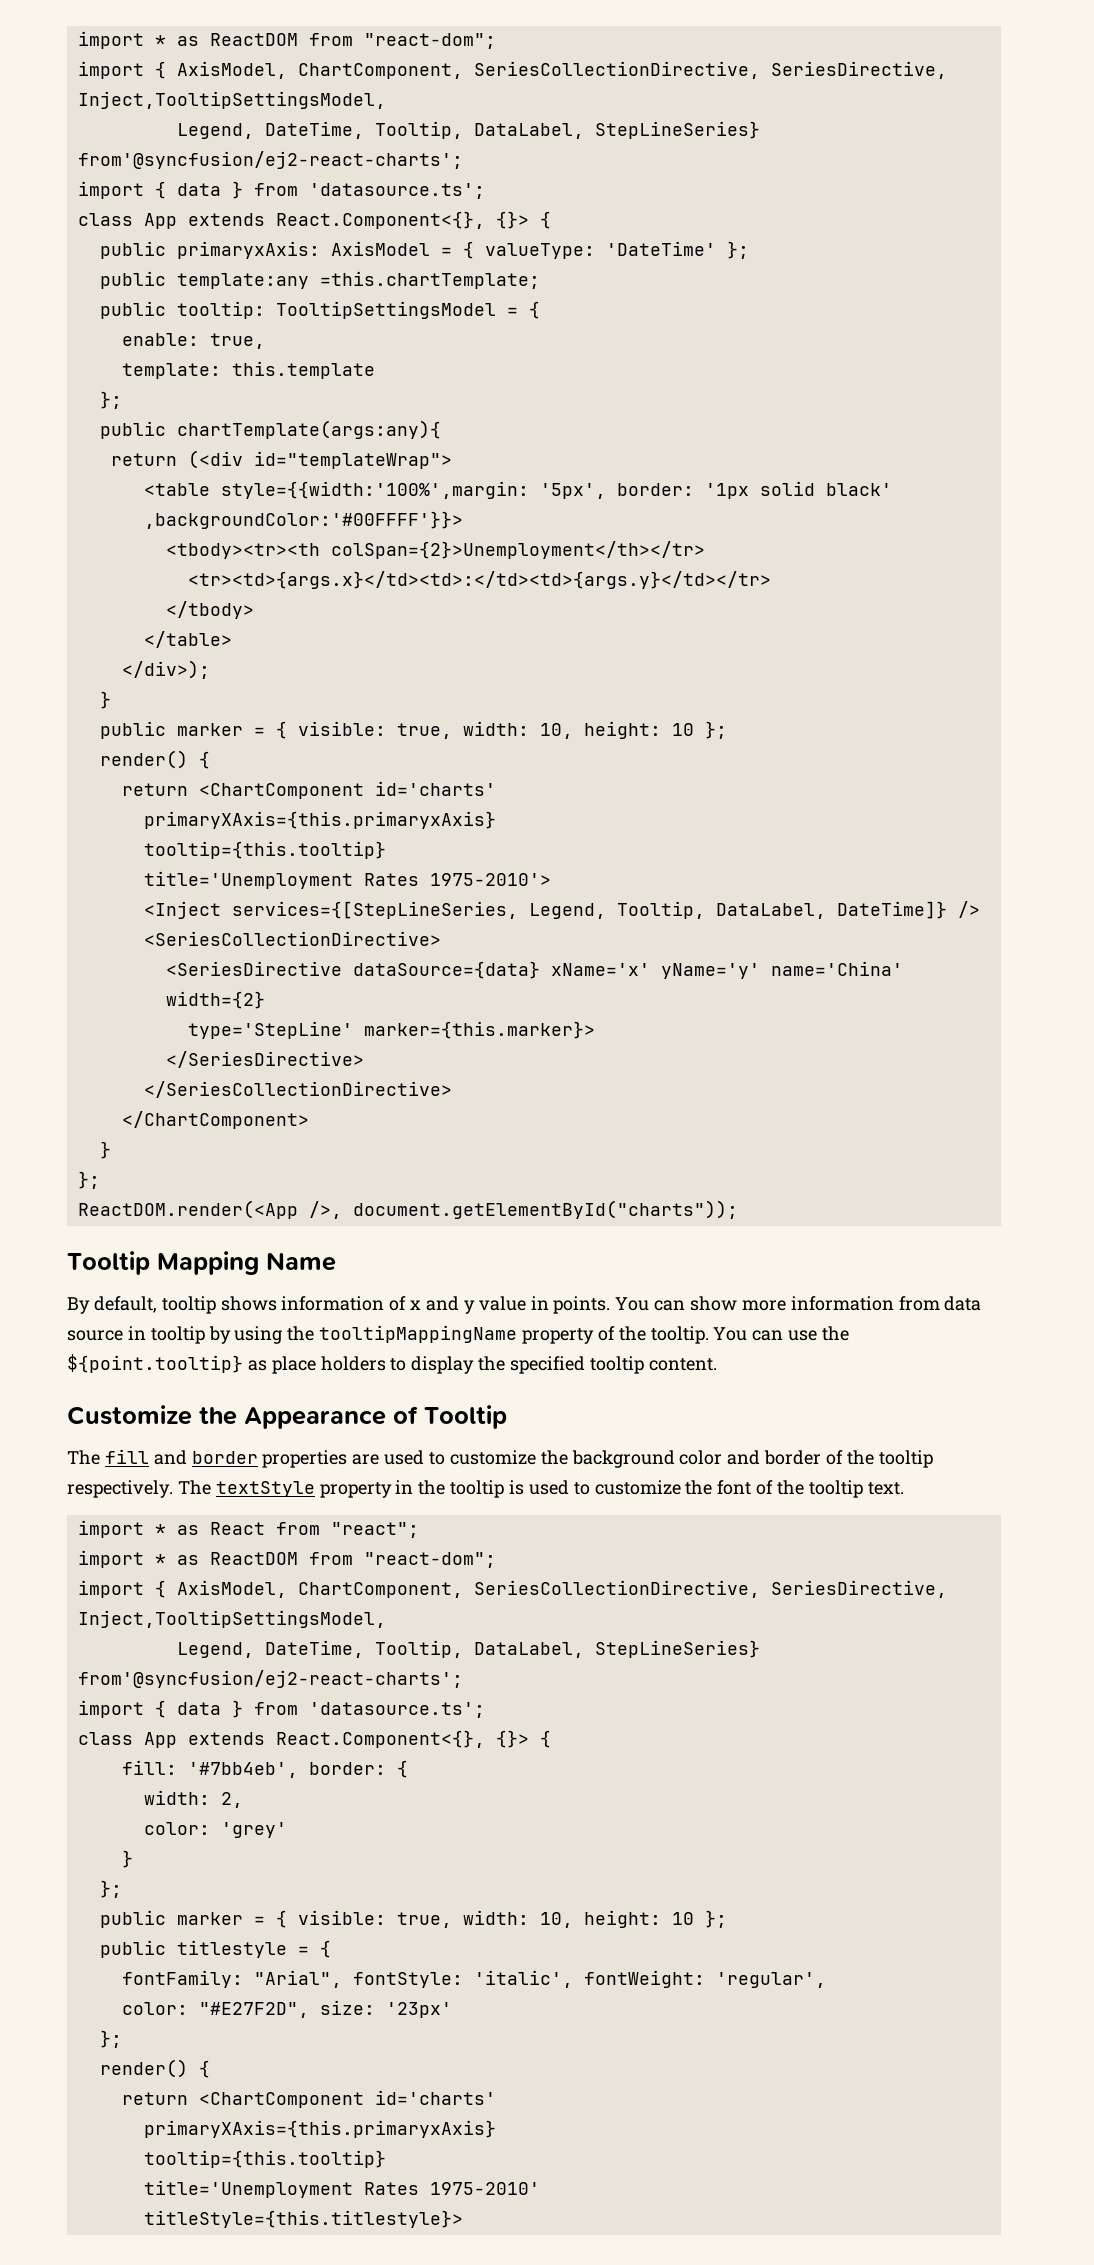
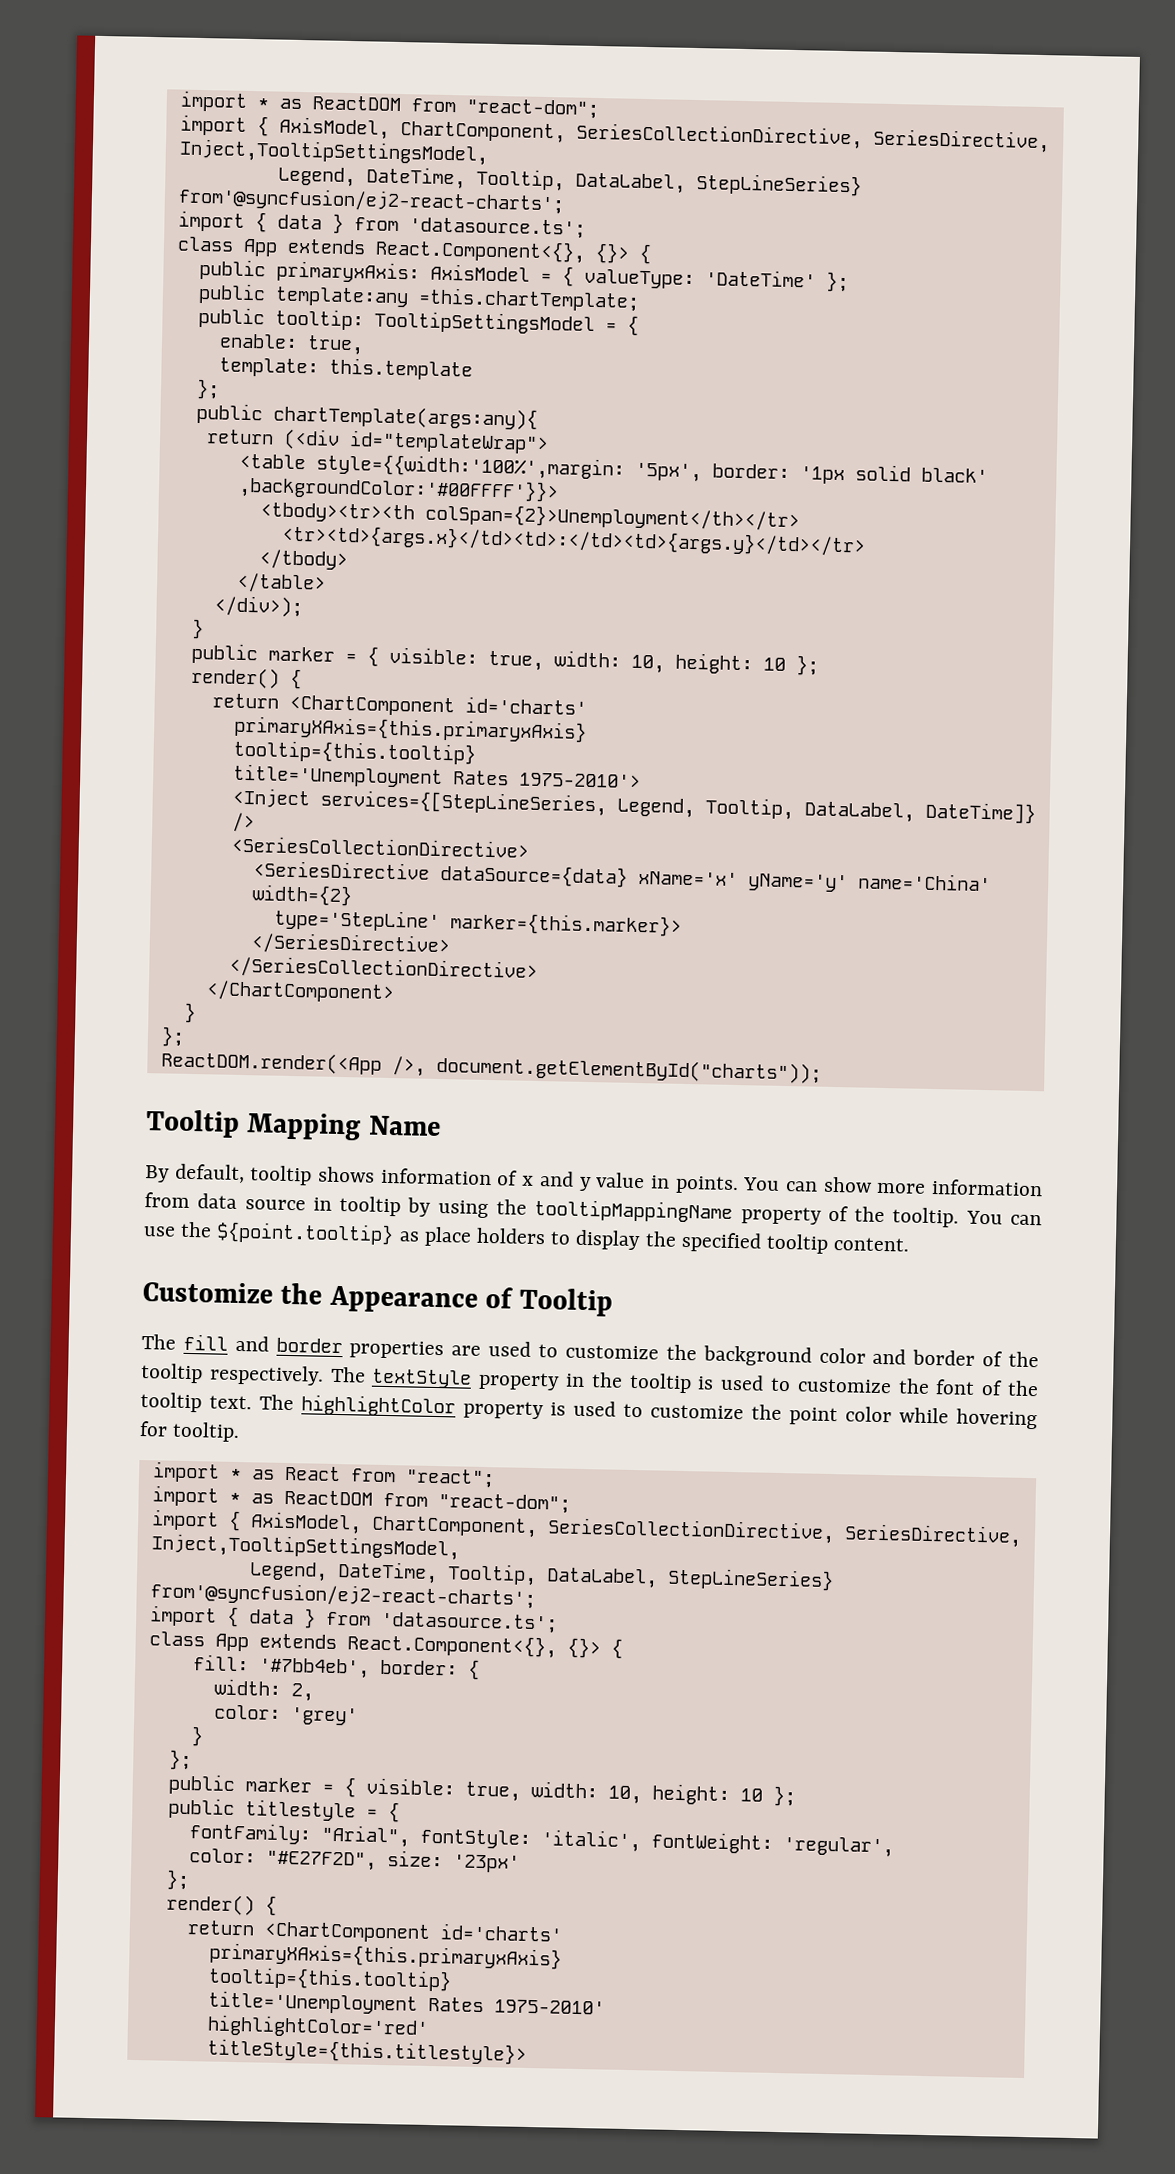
(904, 1488) none -> [259,1394,1038,1430] [139,1421,241,1443] The highlightColor property is used to customize the point color while hovering for tooltip.
(540, 2188) none -> [206,2014,429,2039] // highlightColor='red'

